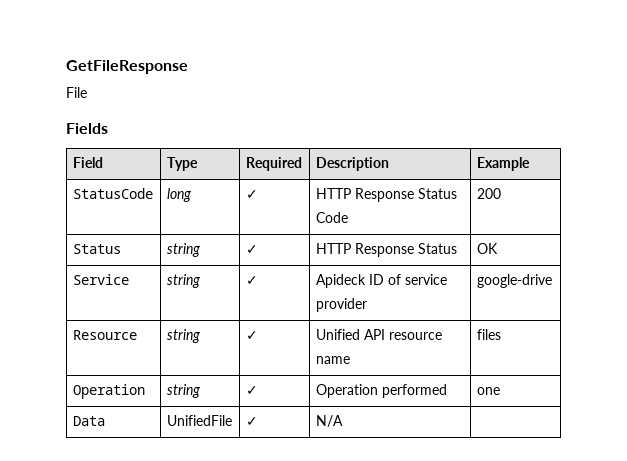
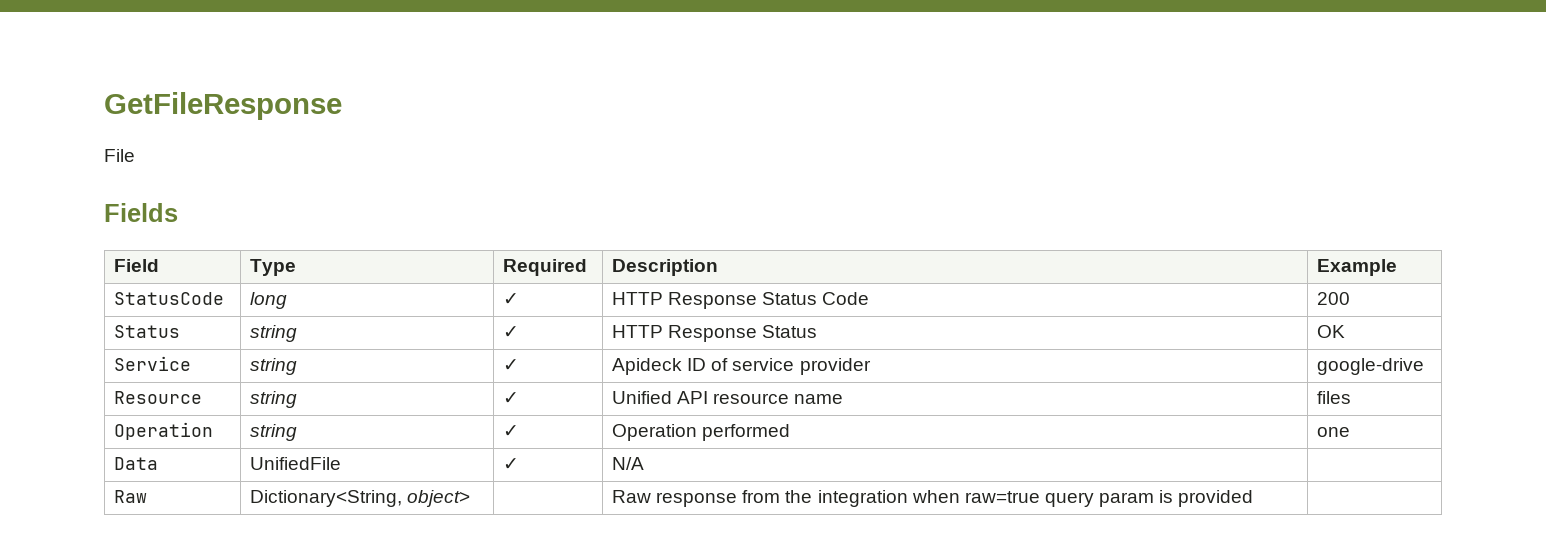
(343, 421) none -> [114,490,148,503] [250,490,471,507] [612,490,1254,507] // Raw | Dictionary<String, object> | | Raw response from the integration when raw=true query param is provided |

